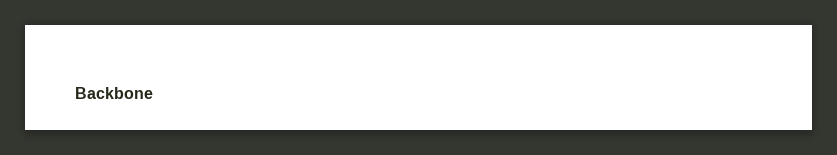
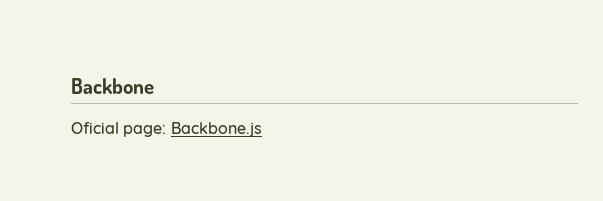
(153, 93) none -> [71,122,262,137] // Oficial page: Backbone.js

